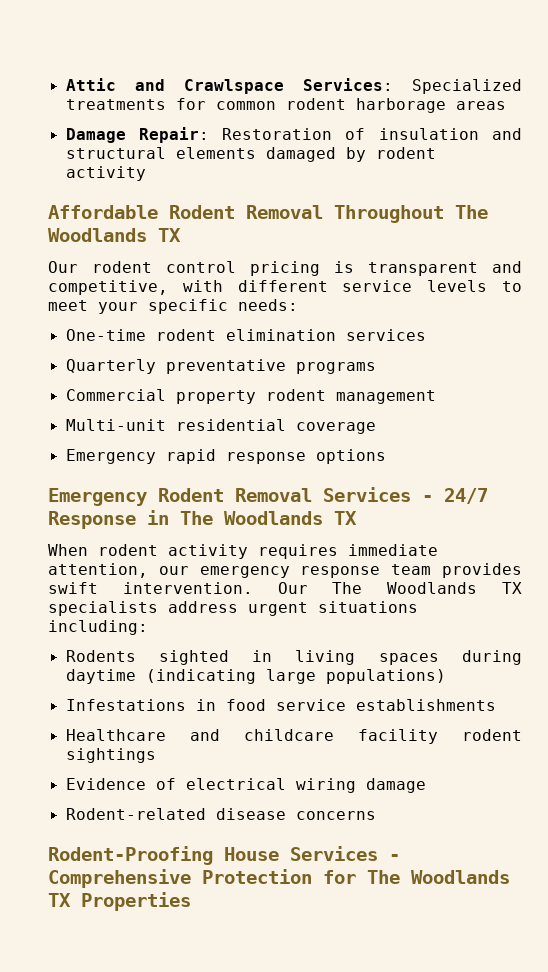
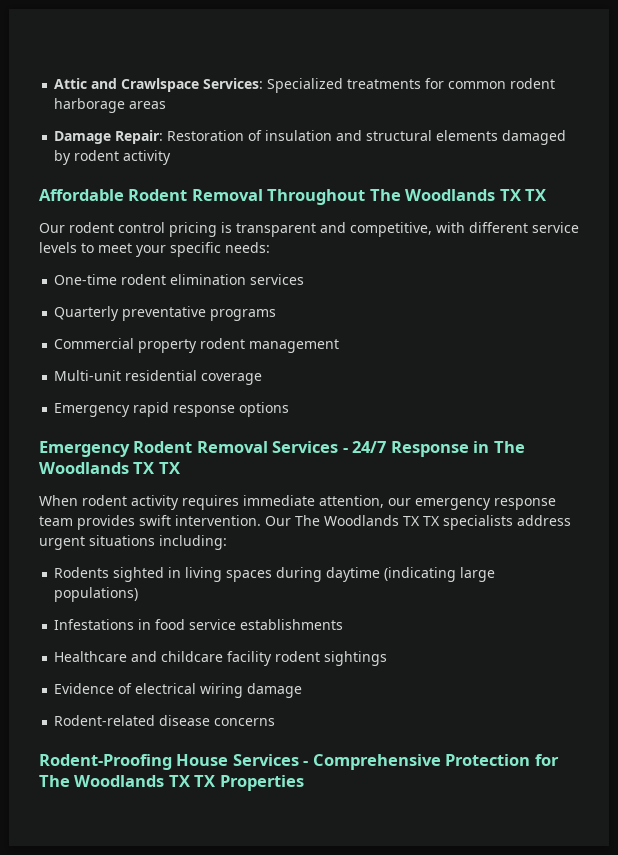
(181, 235) none -> [525,189,547,201] TX
(357, 518) none -> [158,462,180,474] TX
(522, 588) none -> [423,516,440,526] TX
(71, 900) none -> [194,775,216,787] TX

